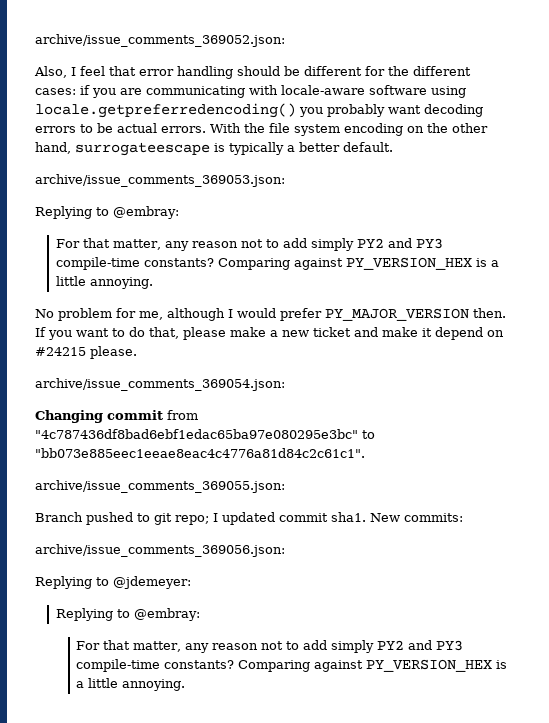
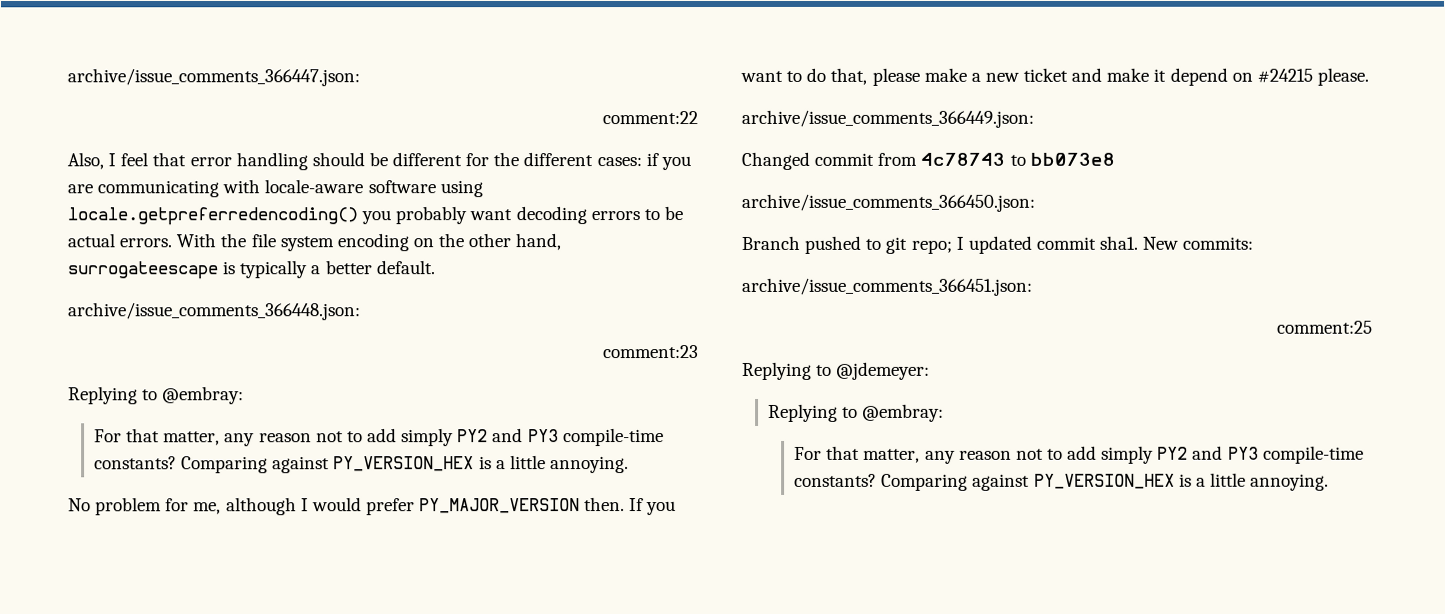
[35,34,285,47] archive/issue_comments_369052.json: -> [67,68,360,87] [602,111,698,125] archive/issue_comments_366447.json: // comment:22
[35,174,285,187] archive/issue_comments_369053.json: -> [67,302,361,321] [603,345,699,359] archive/issue_comments_366448.json: // comment:23
[35,378,285,391] [35,410,198,423] [35,429,375,439] [35,448,365,458] [35,480,285,493] archive/issue_comments_369054.json: // Changing commit from "4c787436df8bad6ebf1edac65ba97e080295e3bc" to "bb073e885eec1eeae8eac4c4776a81d84c2c61c1". // archive/issue_comments_369055.json: -> [741,109,1034,128] [741,151,1115,170] [741,193,1035,212] archive/issue_comments_366449.json: // Changed commit from 4c78743 to bb073e8 // archive/issue_comments_366450.json:
[35,544,285,557] archive/issue_comments_369056.json: -> [741,277,1032,296] [1277,320,1373,334] archive/issue_comments_366451.json: // comment:25

